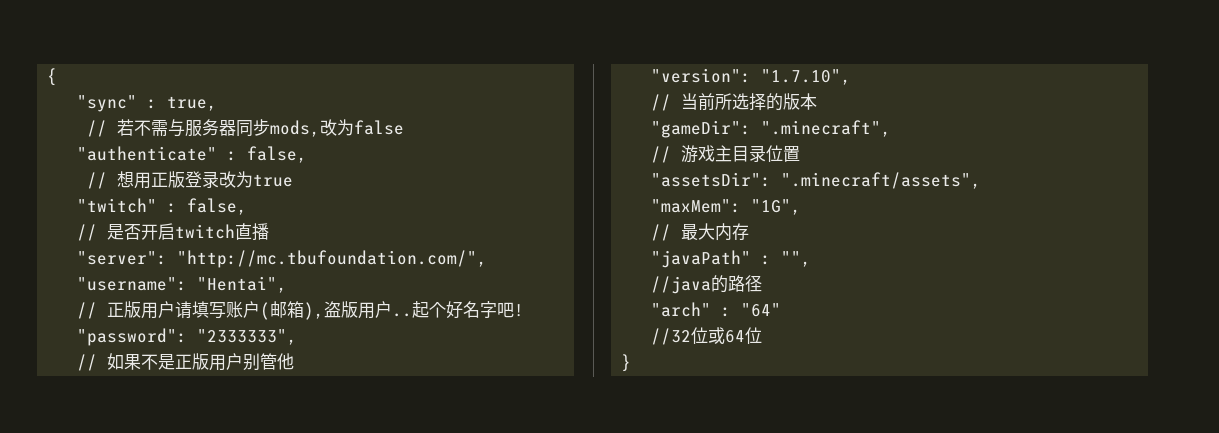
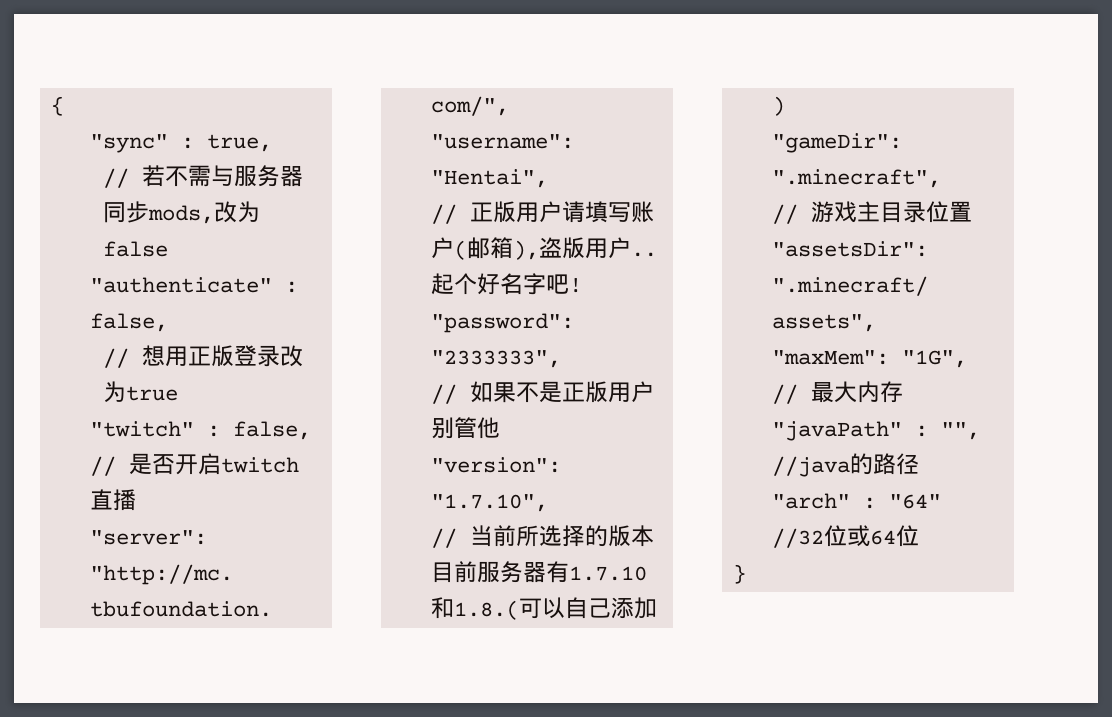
(818, 101) none -> [430,561,647,583] [430,597,657,620] [771,96,785,116] 目前服务器有1.7.10和1.8.(可以自己添加)

